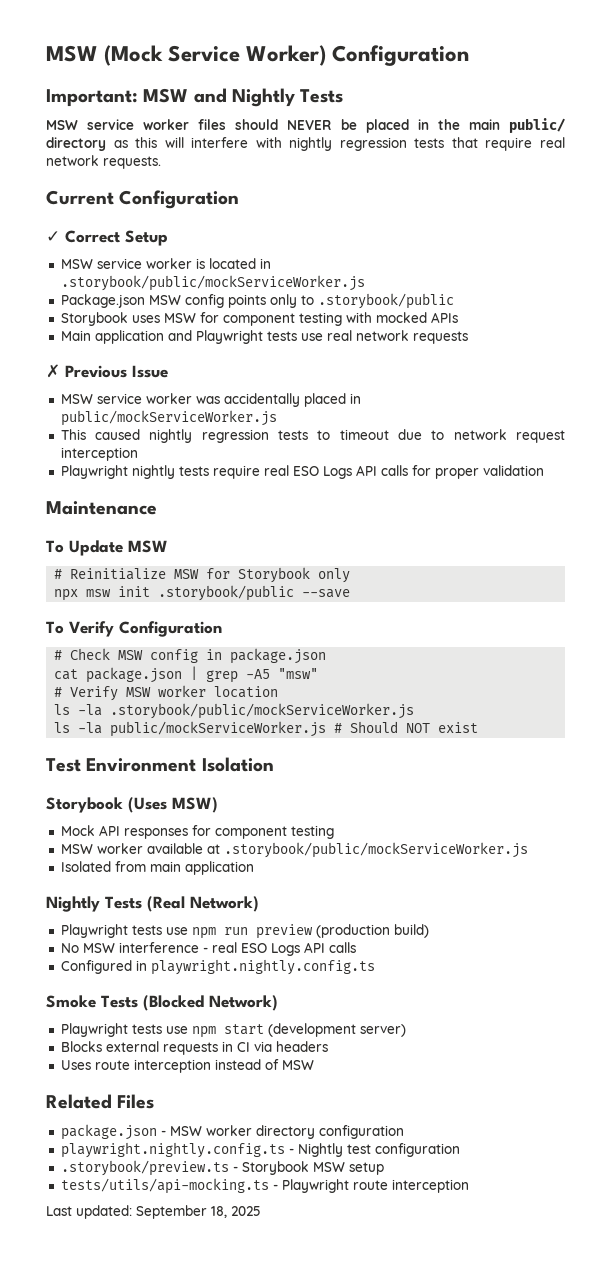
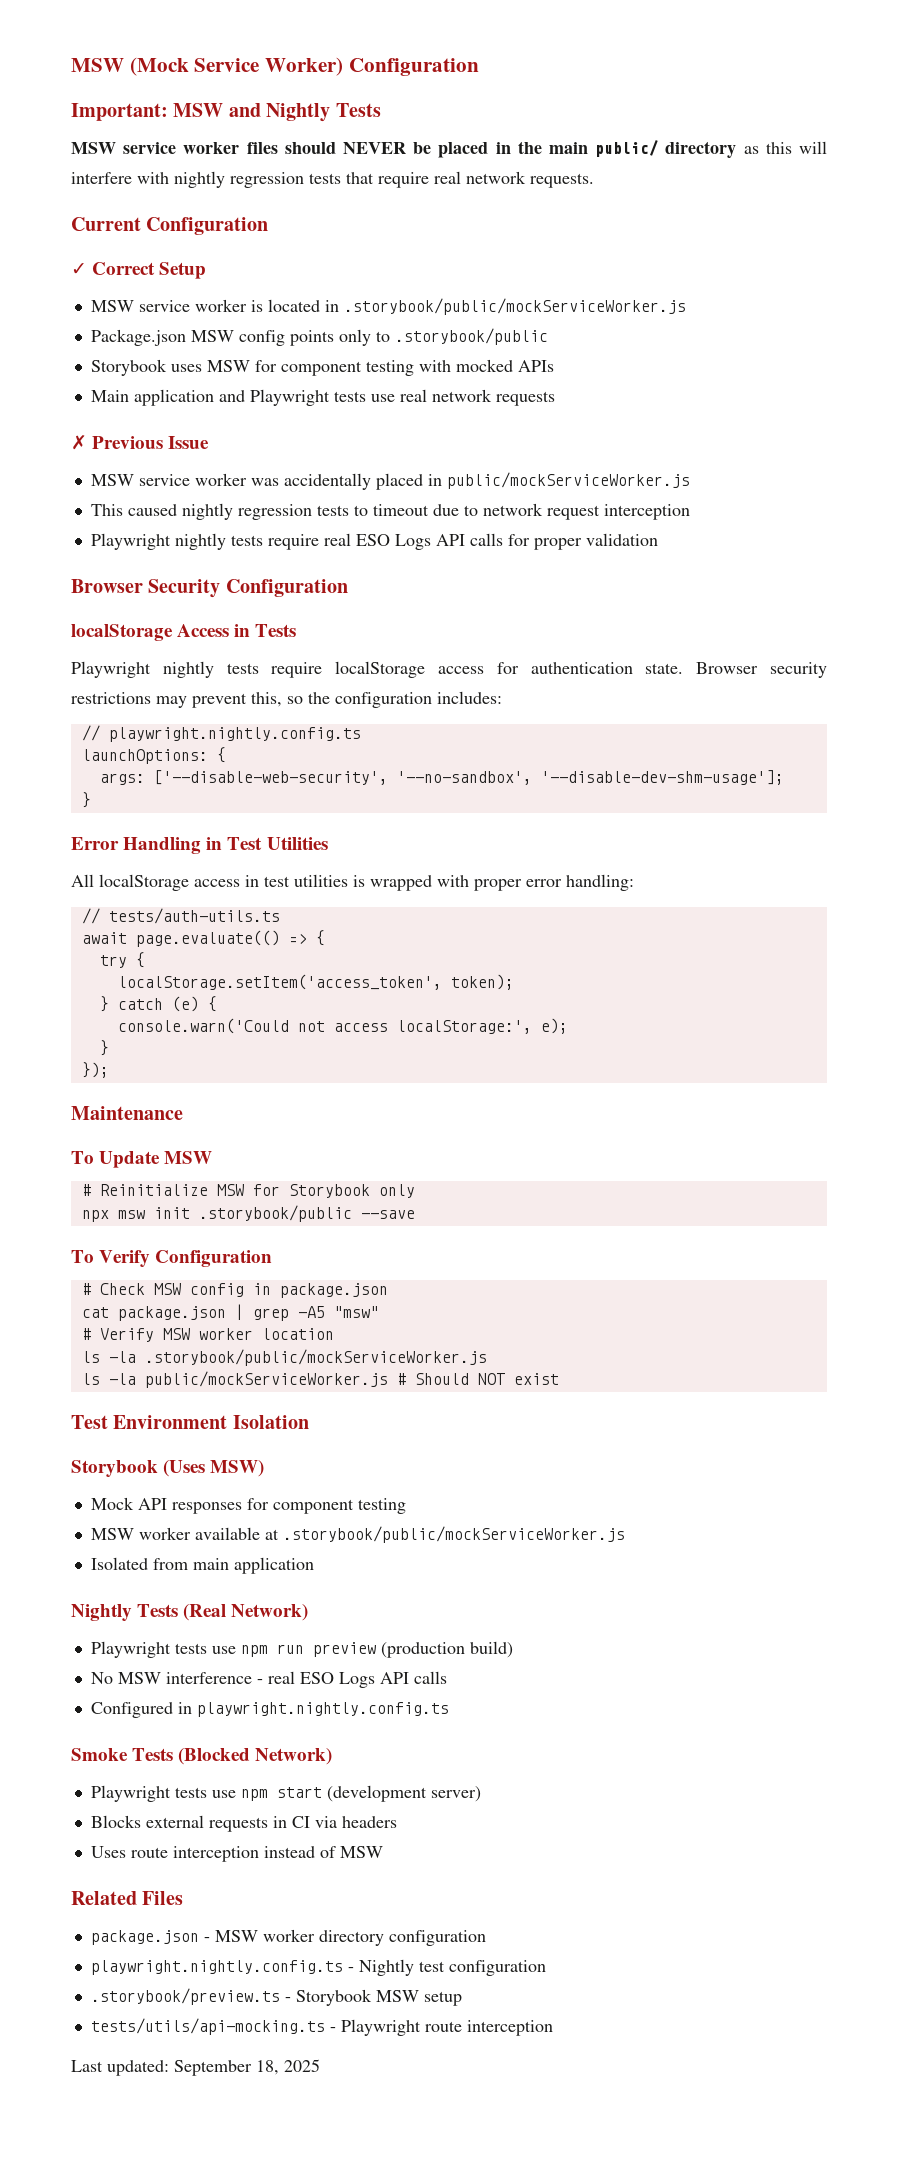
(544, 470) none -> [71,579,348,598] [71,624,297,641] [71,661,827,678] [71,691,502,708] [81,725,361,742] [81,747,226,764] [99,770,784,785] [81,792,91,808] [71,837,328,854] [71,874,634,891] [81,908,280,924] [81,930,325,947] [99,952,145,968] [117,974,514,990] [99,996,217,1012] [117,1018,568,1034] [99,1040,109,1056] [81,1062,109,1078] // Browser Security Configuration // localStorage Access in Tests // Playwright nightly tests require localStorage access for authentication state. Browser security restrictions may prevent this, so the configuration includes: // // playwright.nightly.config.ts // launchOptions: { // args: ['--disable-web-security', '--no-sandbox', '--disable-dev-shm-usage']; // } // Error Handling in Test Utilities // All localStorage access in test utilities is wrapped with proper error handling: // // tests/auth-utils.ts // await page.evaluate(() => { // try { // localStorage.setItem('access_token', token); // } catch (e) { // console.warn('Could not access localStorage:', e); // } // });

